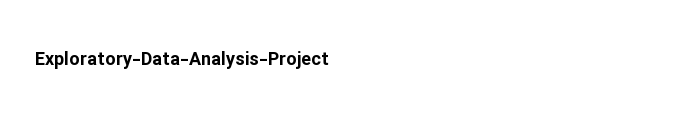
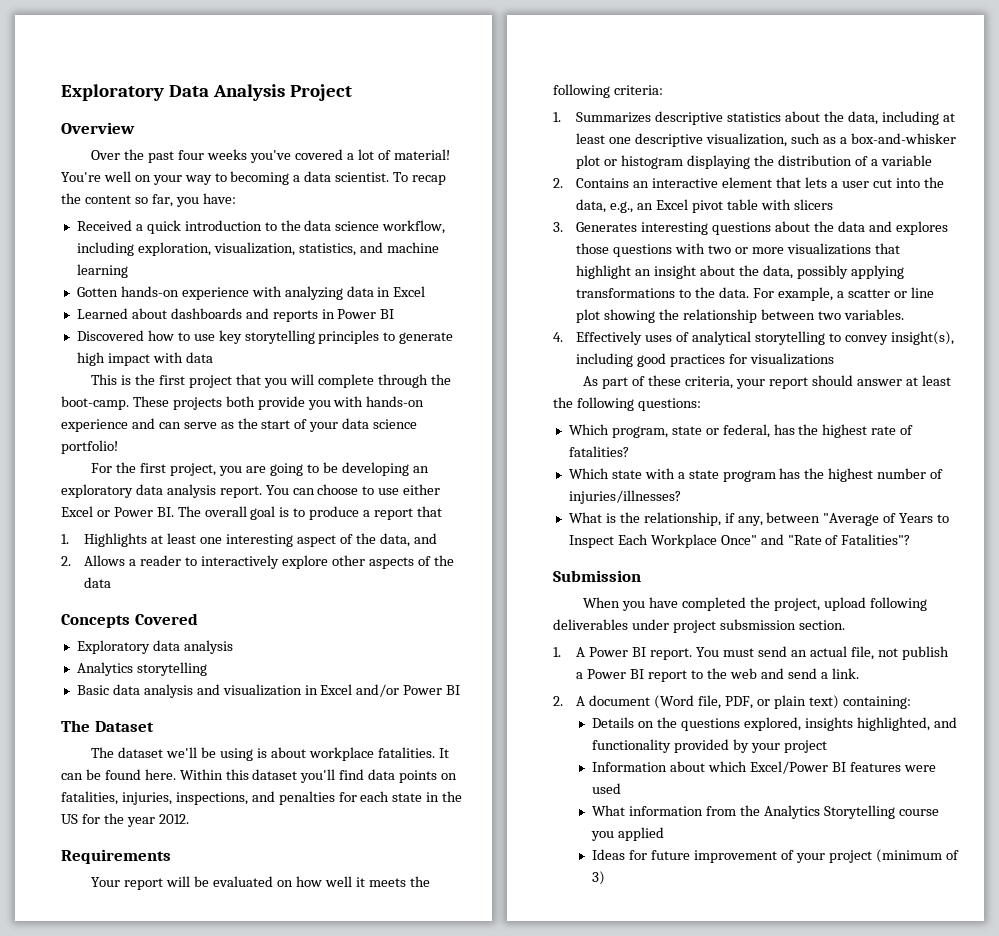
[35,51,329,69] Exploratory-Data-Analysis-Project -> [61,84,352,101] [61,122,135,134] [91,149,450,163] [61,171,447,185] [61,193,236,207] [76,220,446,234] [76,242,439,256] [76,264,128,278] [76,286,426,300] [76,308,395,322] [76,330,454,344] [76,352,213,366] [91,374,451,388] [61,396,425,410] [61,418,418,432] [61,440,118,454] [91,462,429,476] [61,484,441,498] [61,506,442,520] [61,533,437,547] [61,555,454,569] [84,577,112,588] [61,613,198,628] [76,640,233,654] [76,662,207,676] [76,684,461,698] [61,720,154,732] [91,747,449,761] [61,769,458,783] [61,791,463,805] [61,813,189,827] [61,849,171,864] [91,876,430,890] [553,84,663,98] [553,111,955,125] [576,133,956,147] [576,155,932,169] [553,177,944,188] [576,199,833,213] [553,221,948,235] [576,243,900,257] [576,265,904,279] [576,287,934,301] [576,309,904,323] [553,331,954,345] [576,353,835,367] [583,375,951,389] [553,397,701,411] [568,424,914,438] [568,446,629,457] [568,468,944,482] [568,490,681,504] [568,512,950,526] [568,534,911,548] [553,570,641,582] [583,597,927,611] [553,619,845,633] [553,646,949,660] [576,668,859,682] [553,695,911,709] [592,717,957,731] [592,739,828,753] [592,761,936,774] [592,783,622,794] [592,805,939,819] [591,827,665,841] [592,849,959,863] [592,871,606,885] Exploratory Data Analysis Project // Overview // Over the past four weeks you've covered a lot of material! You're well on your way to becoming a data scientist. To recap the content so far, you have: // Received a quick introduction to the data science workflow, including exploration, visualization, statistics, and machine learning // Gotten hands-on experience with analyzing data in Excel // Learned about dashboards and reports in Power BI // Discovered how to use key storytelling principles to generate high impact with data // This is the first project that you will complete through the boot-camp. These projects both provide you with hands-on experience and can serve as the start of your data science portfolio! // For the first project, you are going to be developing an exploratory data analysis report. You can choose to use either Excel or Power BI. The overall goal is to produce a report that // 1. Highlights at least one interesting aspect of the data, and // 2. Allows a reader to interactively explore other aspects of the data // Concepts Covered // Exploratory data analysis // Analytics storytelling // Basic data analysis and visualization in Excel and/or Power BI // The Dataset // The dataset we'll be using is about workplace fatalities. It can be found here. Within this dataset you'll find data points on fatalities, injuries, inspections, and penalties for each state in the US for the year 2012. // Requirements // Your report will be evaluated on how well it meets the following criteria: // 1. Summarizes descriptive statistics about the data, including at least one descriptive visualization, such as a box-and-whisker plot or histogram displaying the distribution of a variable // 2. Contains an interactive element that lets a user cut into the data, e.g., an Excel pivot table with slicers // 3. Generates interesting questions about the data and explores those questions with two or more visualizations that highlight an insight about the data, possibly applying transformations to the data. For example, a scatter or line plot showing the relationship between two variables. // 4. Effectively uses of analytical storytelling to convey insight(s), including good practices for visualizations // As part of these criteria, your report should answer at least the following questions: // Which program, state or federal, has the highest rate of fatalities? // Which state with a state program has the highest number of injuries/illnesses? // What is the relationship, if any, between "Average of Years to Inspect Each Workplace Once" and "Rate of Fatalities"? // Submission // When you have completed the project, upload following deliverables under project subsmission section. // 1. A Power BI report. You must send an actual file, not publish a Power BI report to the web and send a link. // 2. A document (Word file, PDF, or plain text) containing: // Details on the questions explored, insights highlighted, and functionality provided by your project // Information about which Excel/Power BI features were used // What information from the Analytics Storytelling course you applied // Ideas for future improvement of your project (minimum of 3)

